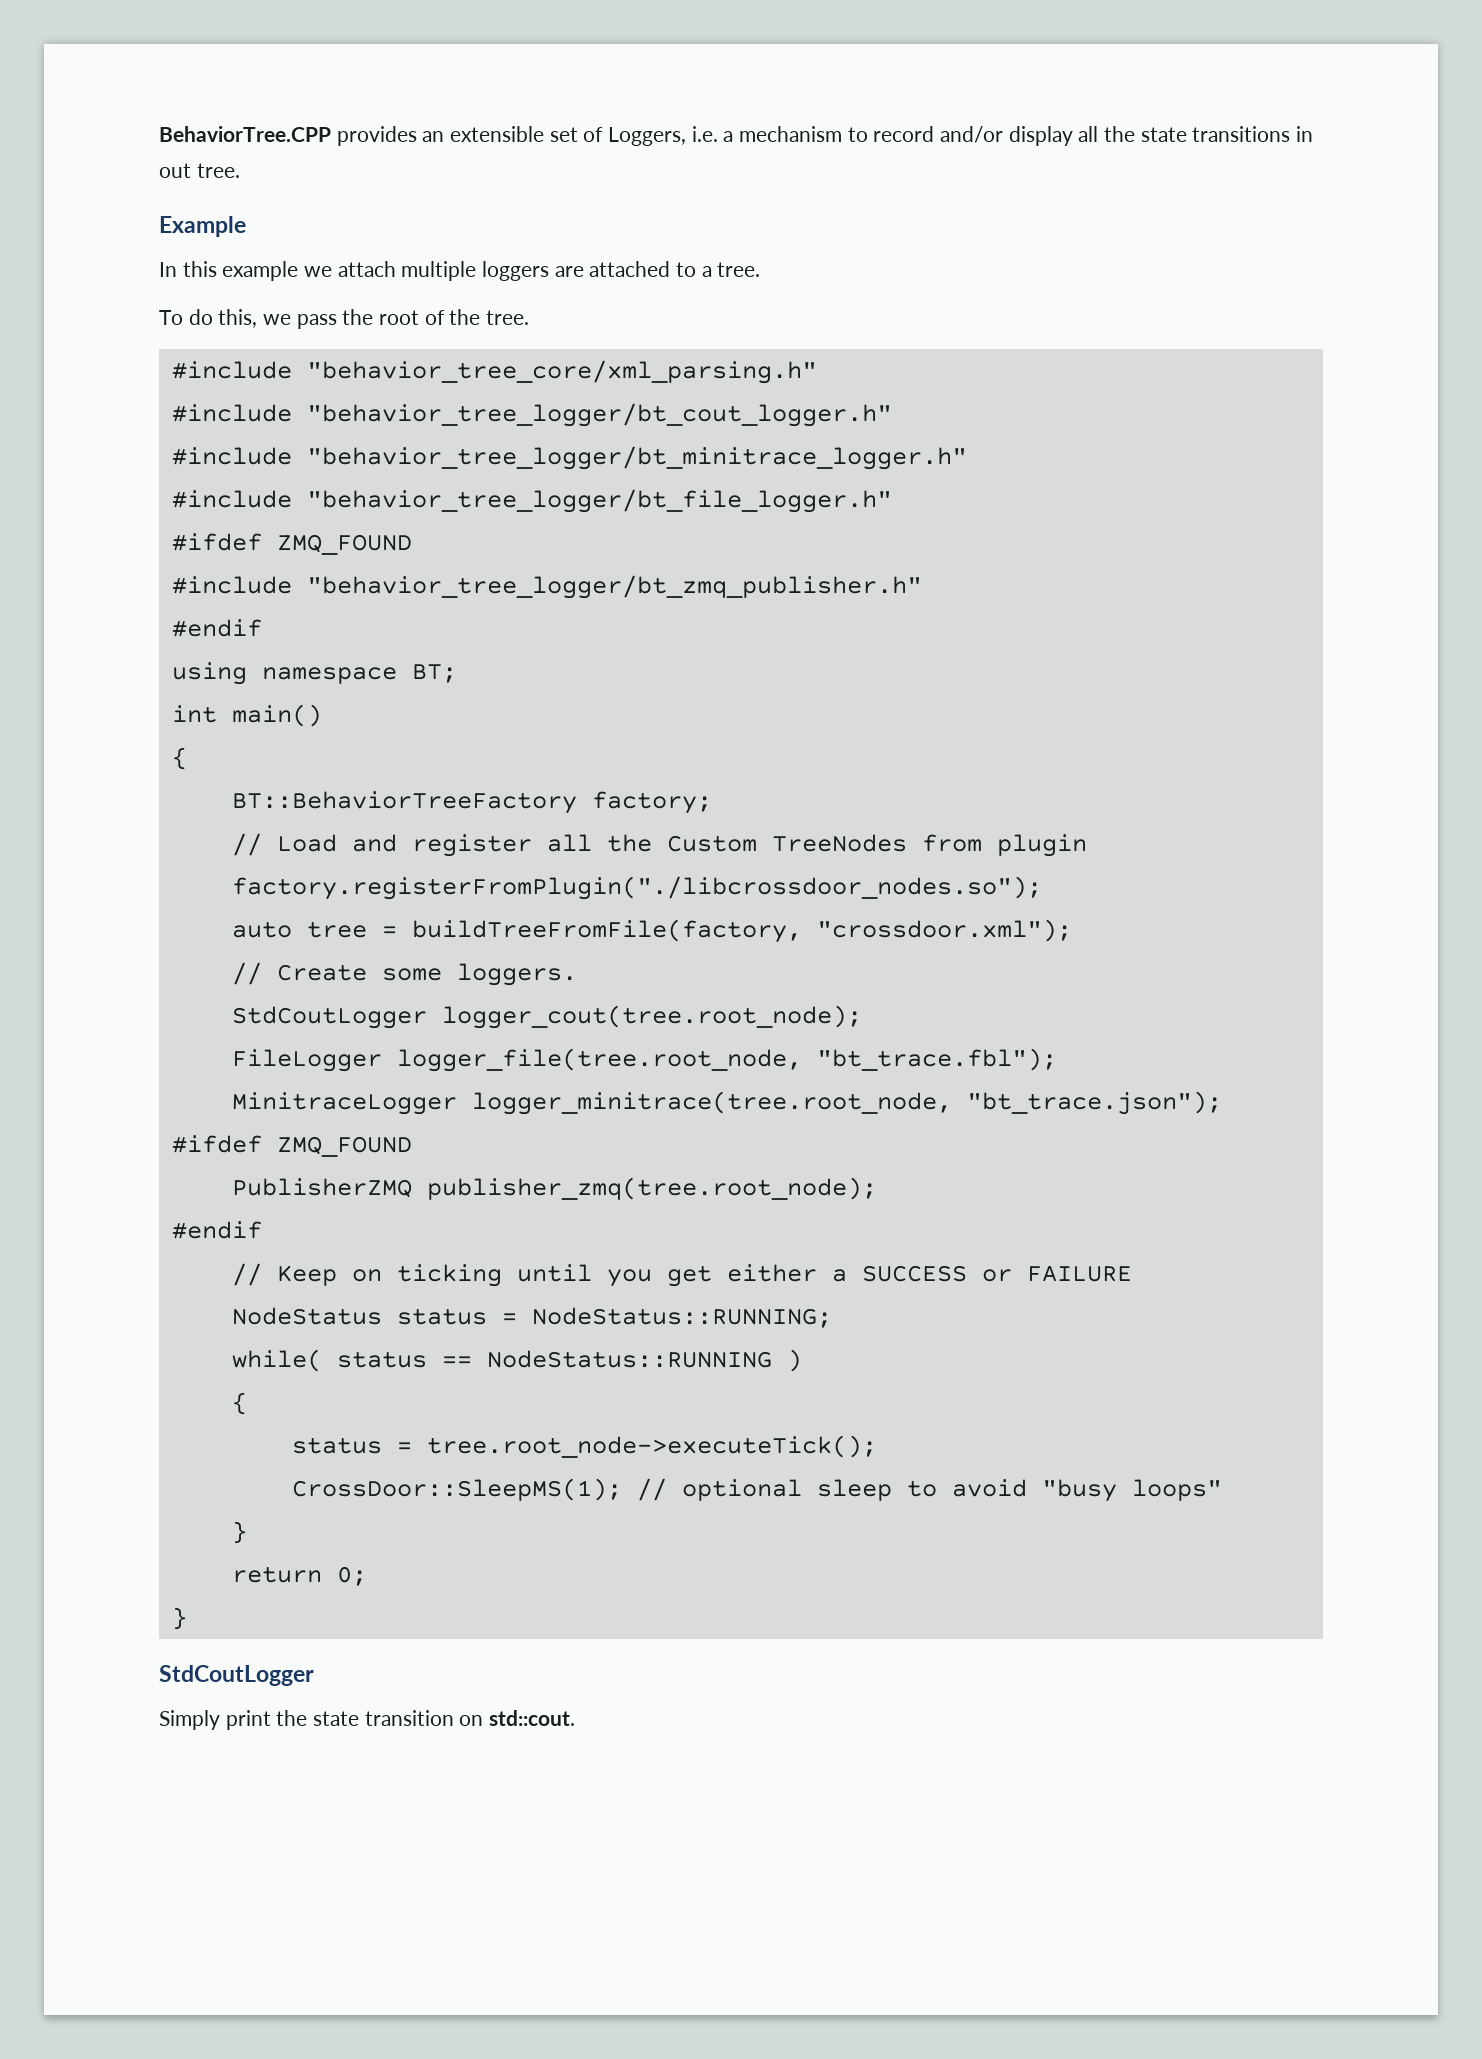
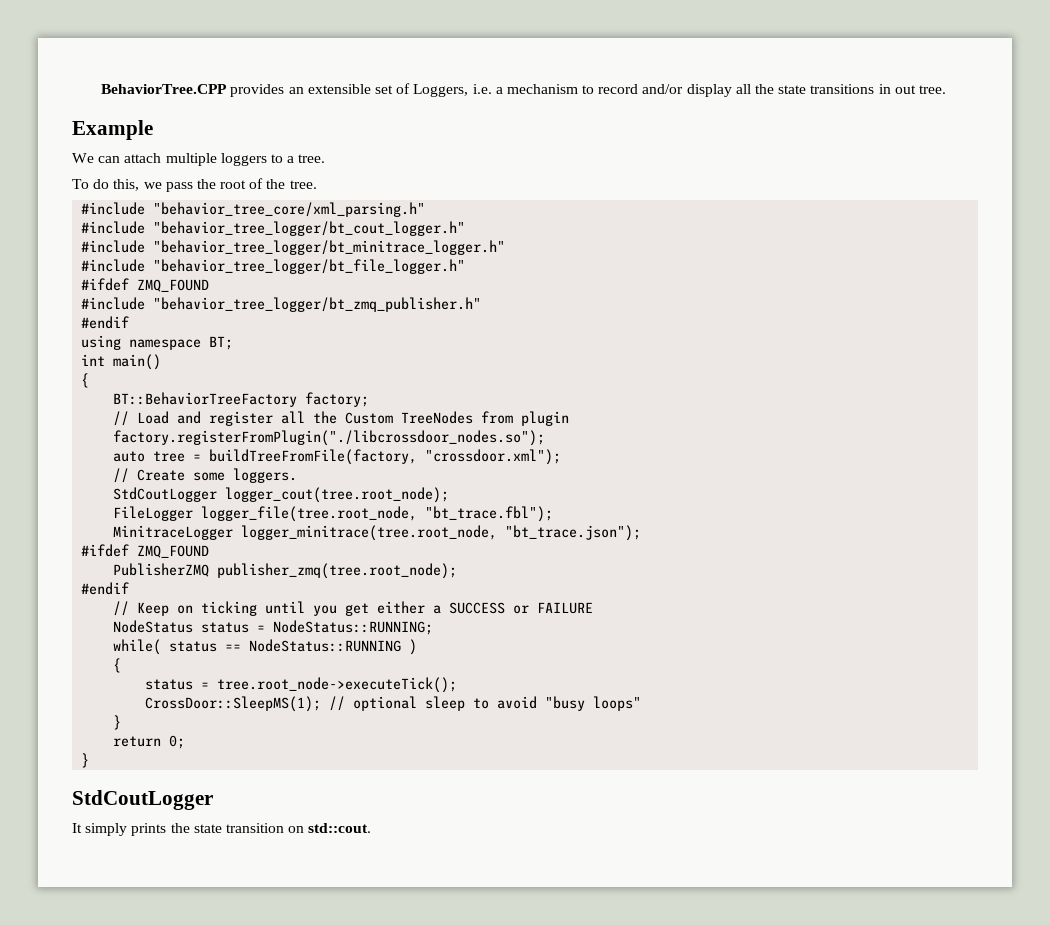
[159,261,333,281] In this example we -> [72,153,121,163] We can
[554,261,671,277] are attached -> (267, 159) none
[159,1710,271,1730] Simply print -> [72,823,167,836] It simply prints

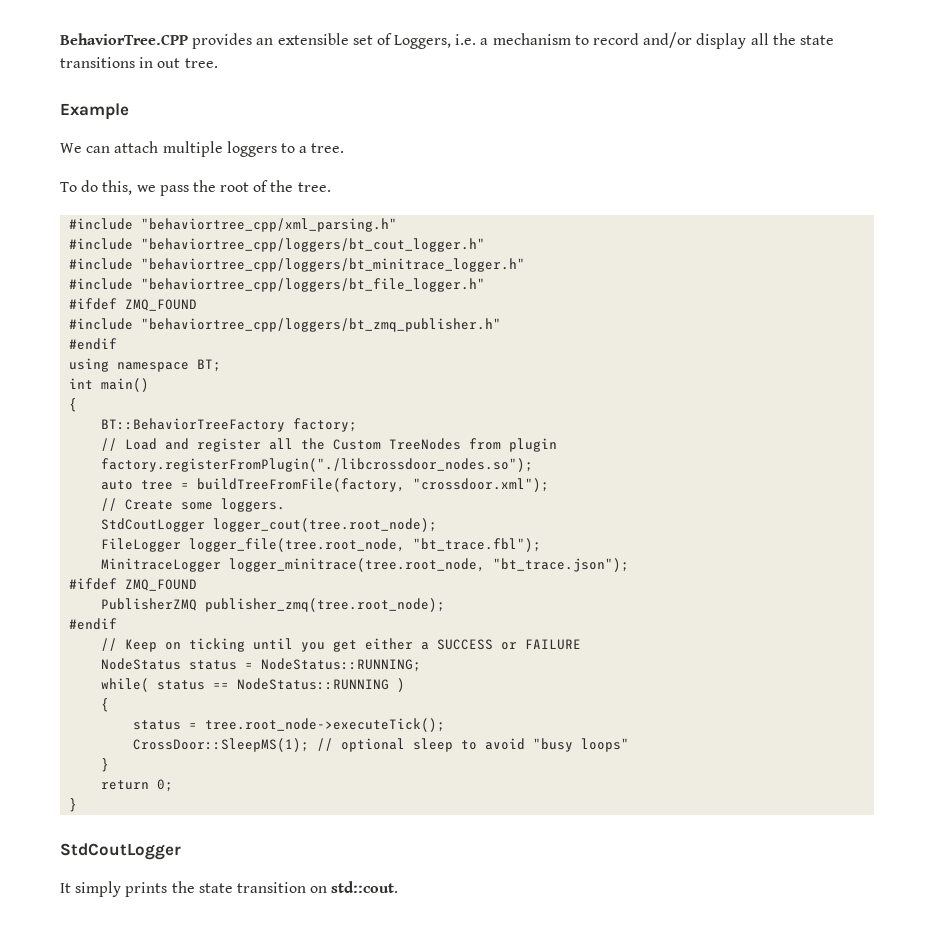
[153,202,426,217] [81,221,466,236] [81,240,506,255] [81,259,466,274] "behavior_tree_core/xml_parsing.h" // #include "behavior_tree_logger/bt_cout_logger.h" // #include "behavior_tree_logger/bt_minitrace_logger.h" // #include "behavior_tree_logger/bt_file_logger.h" -> [141,218,398,232] [69,238,486,252] [69,258,526,272] [69,278,486,292] "behaviortree_cpp/xml_parsing.h" // #include "behaviortree_cpp/loggers/bt_cout_logger.h" // #include "behaviortree_cpp/loggers/bt_minitrace_logger.h" // #include "behaviortree_cpp/loggers/bt_file_logger.h"
[153,297,482,312] "behavior_tree_logger/bt_zmq_publisher.h" -> [141,318,502,332] "behaviortree_cpp/loggers/bt_zmq_publisher.h"

